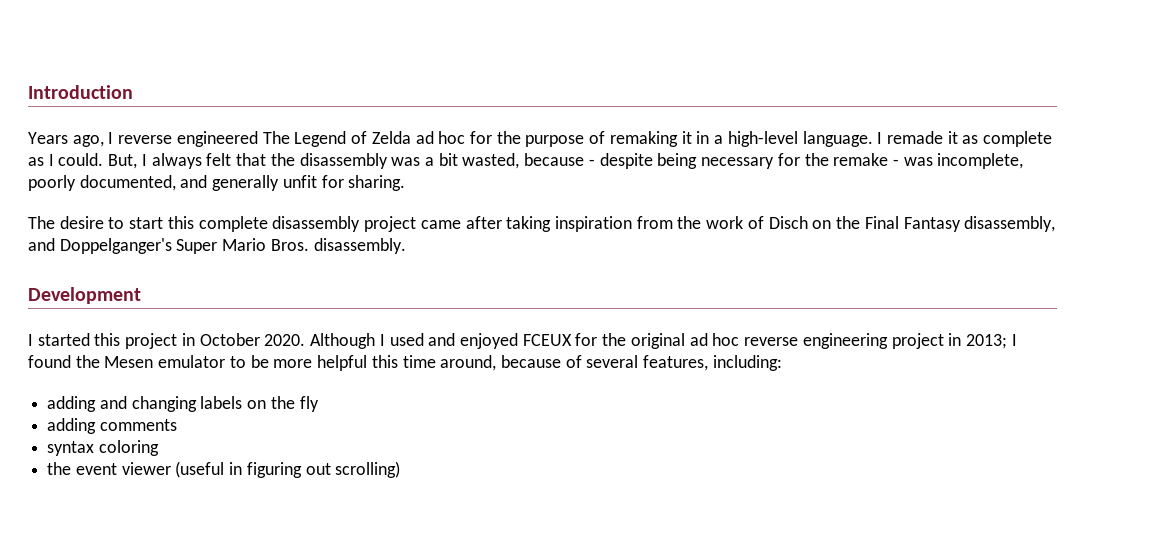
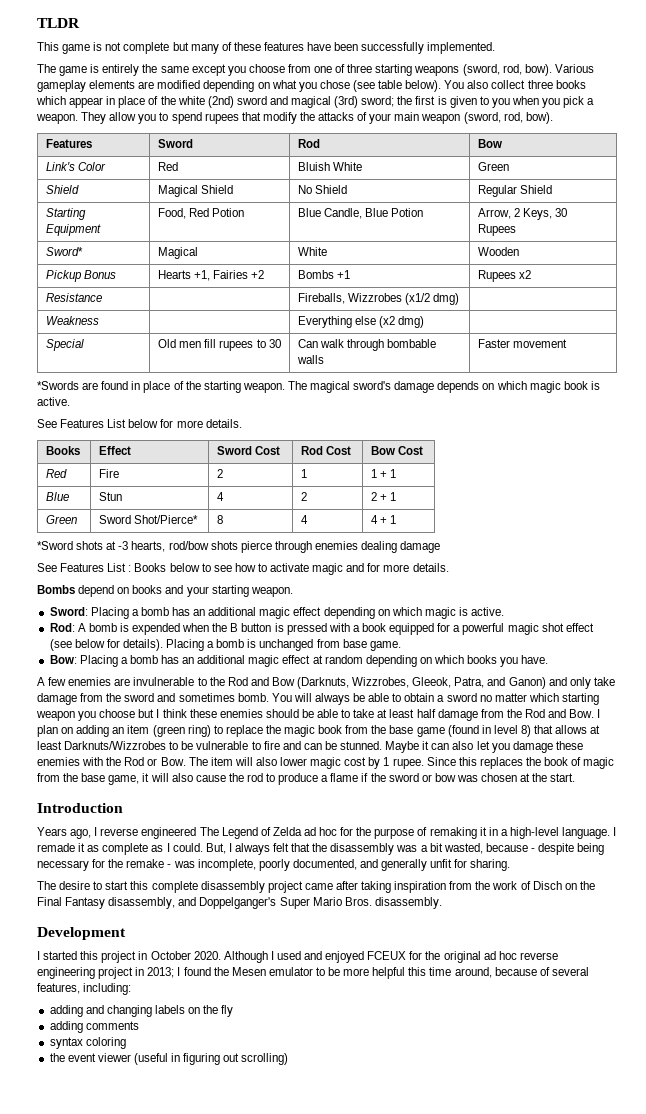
(28, 92) none -> [37,18,80,28] [37,42,496,54] [37,64,594,76] [37,80,586,92] [36,96,595,108] [36,112,553,124] [46,139,93,148] [158,139,194,148] [298,139,321,148] [478,139,503,148] [46,162,107,171] [158,162,179,171] [298,162,363,171] [478,162,510,171] [46,185,80,194] [158,185,234,197] [298,185,348,194] [478,185,553,197] [46,208,87,220] [46,224,102,236] [158,208,245,219] [298,208,424,219] [478,208,568,220] [478,224,517,236] [46,247,84,256] [158,247,199,259] [298,247,328,256] [478,247,520,256] [46,270,117,282] [158,270,265,281] [298,270,351,279] [478,270,532,282] [46,293,103,302] [298,293,460,305] [46,316,100,325] [298,316,425,328] [46,339,85,351] [158,339,281,351] [298,339,437,351] [297,355,325,364] [478,339,568,348] [37,381,600,393] [37,397,70,406] [37,419,242,428] [46,446,81,455] [99,446,132,455] [217,446,281,455] [301,446,352,455] [371,446,424,455] [46,469,68,478] [99,469,120,478] [217,469,224,478] [301,469,308,478] [371,469,397,478] [46,492,70,501] [99,492,123,501] [217,492,225,501] [301,492,308,501] [371,492,397,501] [46,515,78,524] [99,515,199,524] [217,515,224,524] [301,515,309,524] [371,515,397,524] [37,541,441,553] [37,563,449,575] [37,585,293,597] [49,607,505,619] [49,623,594,635] [49,639,401,651] [49,655,549,667] [37,677,615,689] [37,693,599,705] [36,709,601,721] [37,725,601,737] [37,741,583,753] [37,757,615,769] [37,773,576,785] TLDR // This game is not complete but many of these features have been successfully implemented. // The game is entirely the same except you choose from one of three starting weapons (sword, rod, bow). Various gameplay elements are modified depending on what you chose (see table below). You also collect three books which appear in place of the white (2nd) sword and magical (3rd) sword; the first is given to you when you pick a weapon. They allow you to spend rupees that modify the attacks of your main weapon (sword, rod, bow). // Features | Sword | Rod | Bow // Link's Color | Red | Bluish White | Green // Shield | Magical Shield | No Shield | Regular Shield // Starting Equipment | Food, Red Potion | Blue Candle, Blue Potion | Arrow, 2 Keys, 30 Rupees // Sword* | Magical | White | Wooden // Pickup Bonus | Hearts +1, Fairies +2 | Bombs +1 | Rupees x2 // Resistance | | Fireballs, Wizzrobes (x1/2 dmg) | // Weakness | | Everything else (x2 dmg) | // Special | Old men fill rupees to 30 | Can walk through bombable walls | Faster movement // *Swords are found in place of the starting weapon. The magical sword's damage depends on which magic book is active. // See Features List below for more details. // Books | Effect | Sword Cost | Rod Cost | Bow Cost // Red | Fire | 2 | 1 | 1 + 1 // Blue | Stun | 4 | 2 | 2 + 1 // Green | Sword Shot/Pierce* | 8 | 4 | 4 + 1 // *Sword shots at -3 hearts, rod/bow shots pierce through enemies dealing damage // See Features List : Books below to see how to activate magic and for more details. // Bombs depend on books and your starting weapon. // Sword: Placing a bomb has an additional magic effect depending on which magic is active. // Rod: A bomb is expended when the B button is pressed with a book equipped for a powerful magic shot effect (see below for details). Placing a bomb is unchanged from base game. // Bow: Placing a bomb has an additional magic effect at random depending on which books you have. // A few enemies are invulnerable to the Rod and Bow (Darknuts, Wizzrobes, Gleeok, Patra, and Ganon) and only take damage from the sword and sometimes bomb. You will always be able to obtain a sword no matter which starting weapon you choose but I think these enemies should be able to take at least half damage from the Rod and Bow. I plan on adding an item (green ring) to replace the magic book from the base game (found in level 8) that allows at least Darknuts/Wizzrobes to be vulnerable to fire and can be stunned. Maybe it can also let you damage these enemies with the Rod or Bow. The item will also lower magic cost by 1 rupee. Since this replaces the book of magic from the base game, it will also cause the rod to produce a flame if the sword or bow was chosen at the start. //

